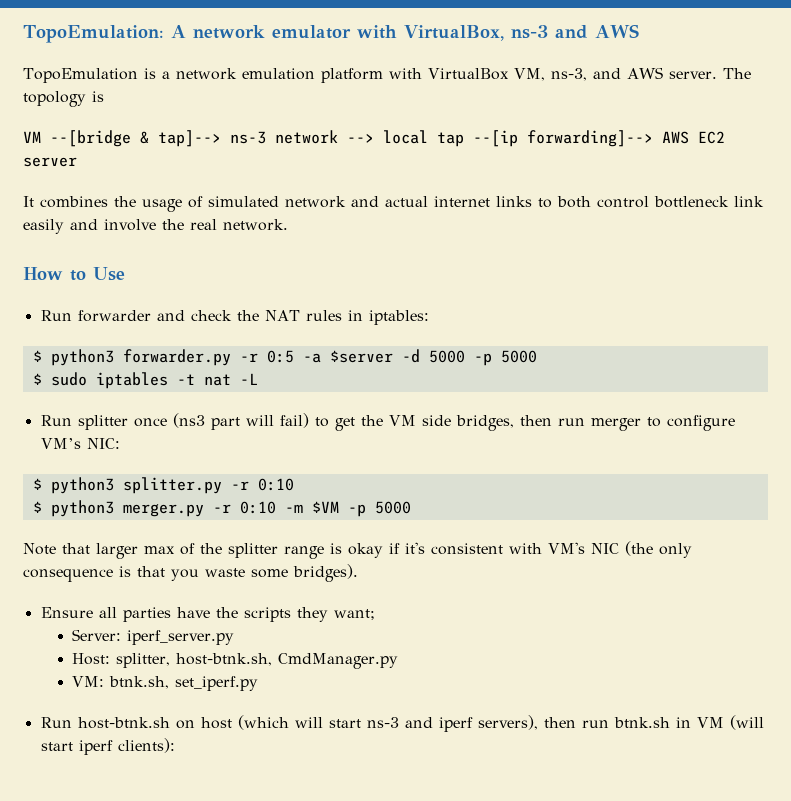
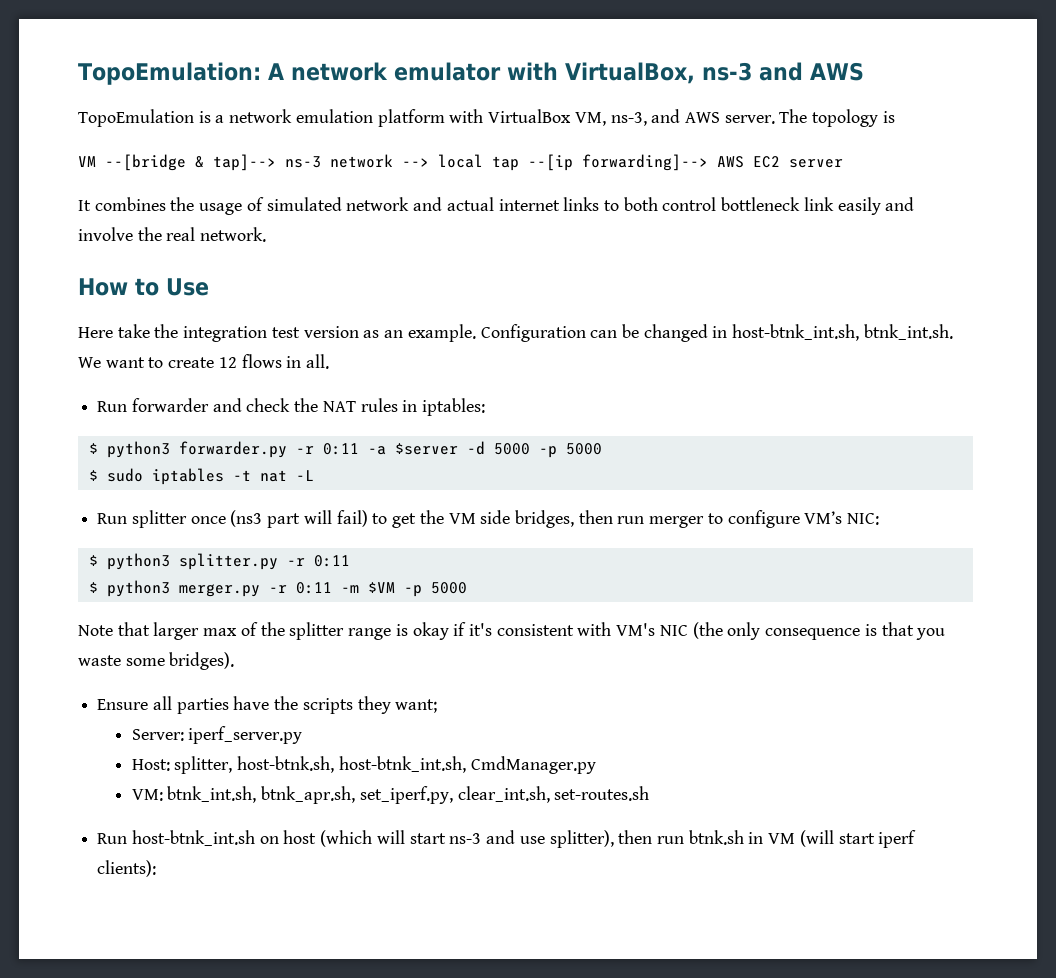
(125, 274) none -> [78,324,953,342] [78,354,330,369] // Here take the integration test version as an example. Configuration can be changed in host-btnk_int.sh, btnk_int.sh. We want to create 12 flows in all.
[266,350,294,363] 0:5 -> [322,443,359,455] 0:11
[257,478,294,491] 0:10 -> [313,555,350,567] 0:11
[239,501,276,514] 0:10 -> [295,582,332,594] 0:11
(273, 659) none -> [338,756,466,773] host-btnk_int.sh,
[109,676,259,691] [40,717,170,729] btnk.sh, set_iperf.py // Run host-btnk.sh -> [167,786,650,804] [97,830,255,846] btnk_int.sh, btnk_apr.sh, set_iperf.py, clear_int.sh, set-routes.sh // Run host-btnk_int.sh
[438,715,538,732] iperf servers), -> [519,830,614,848] use splitter),

